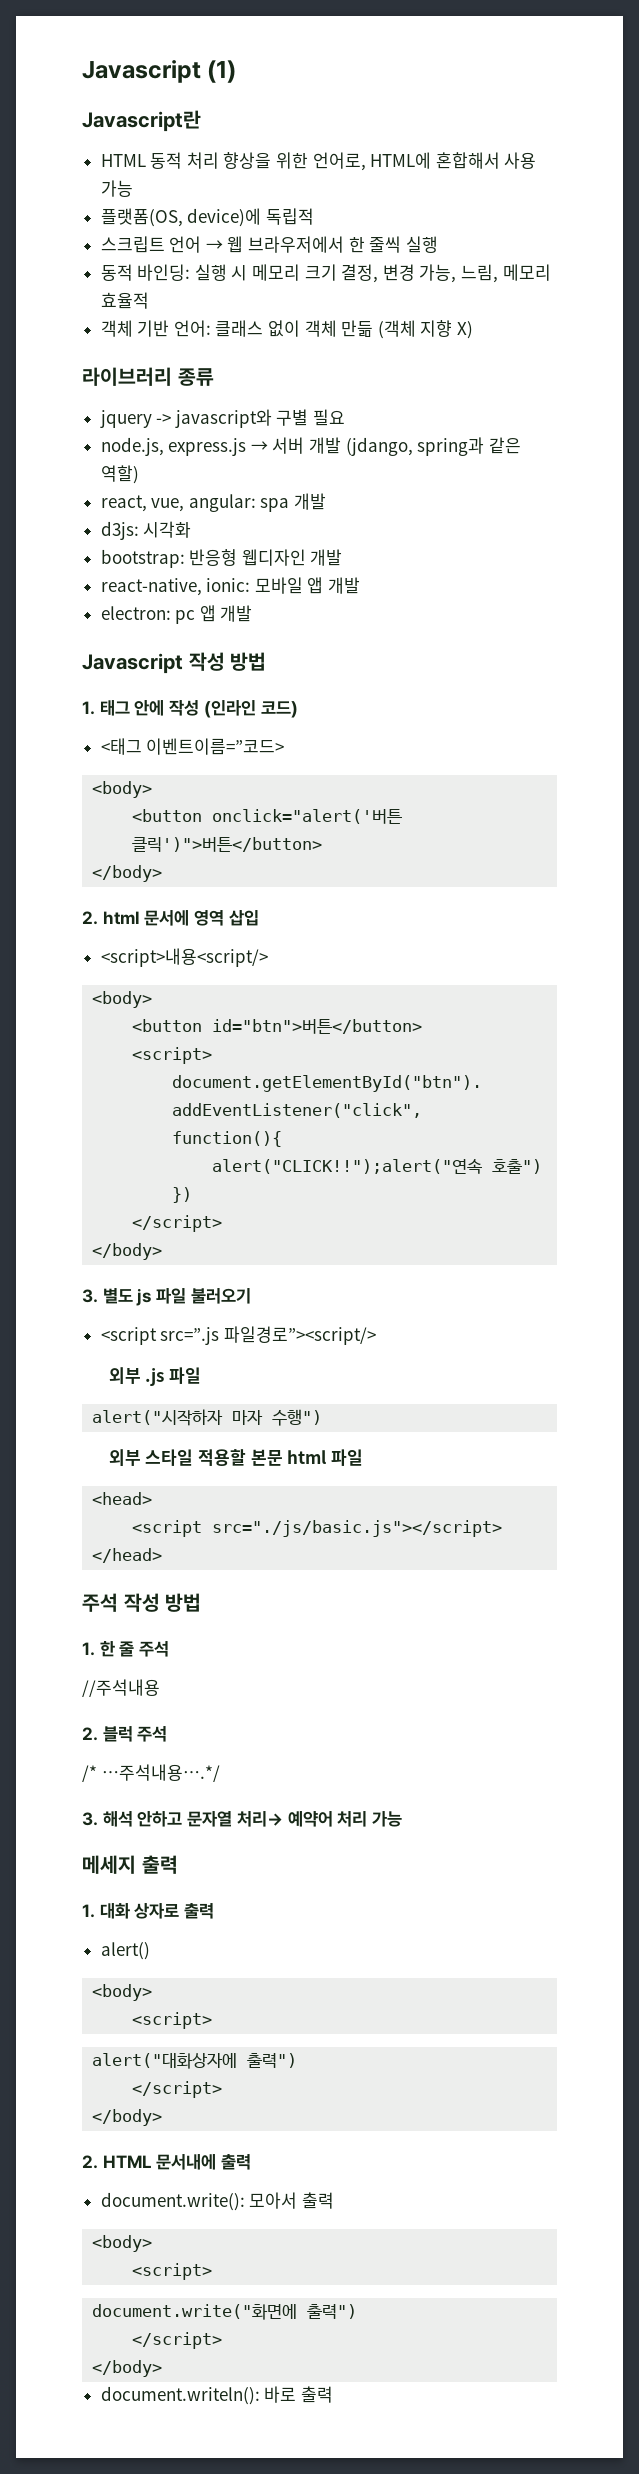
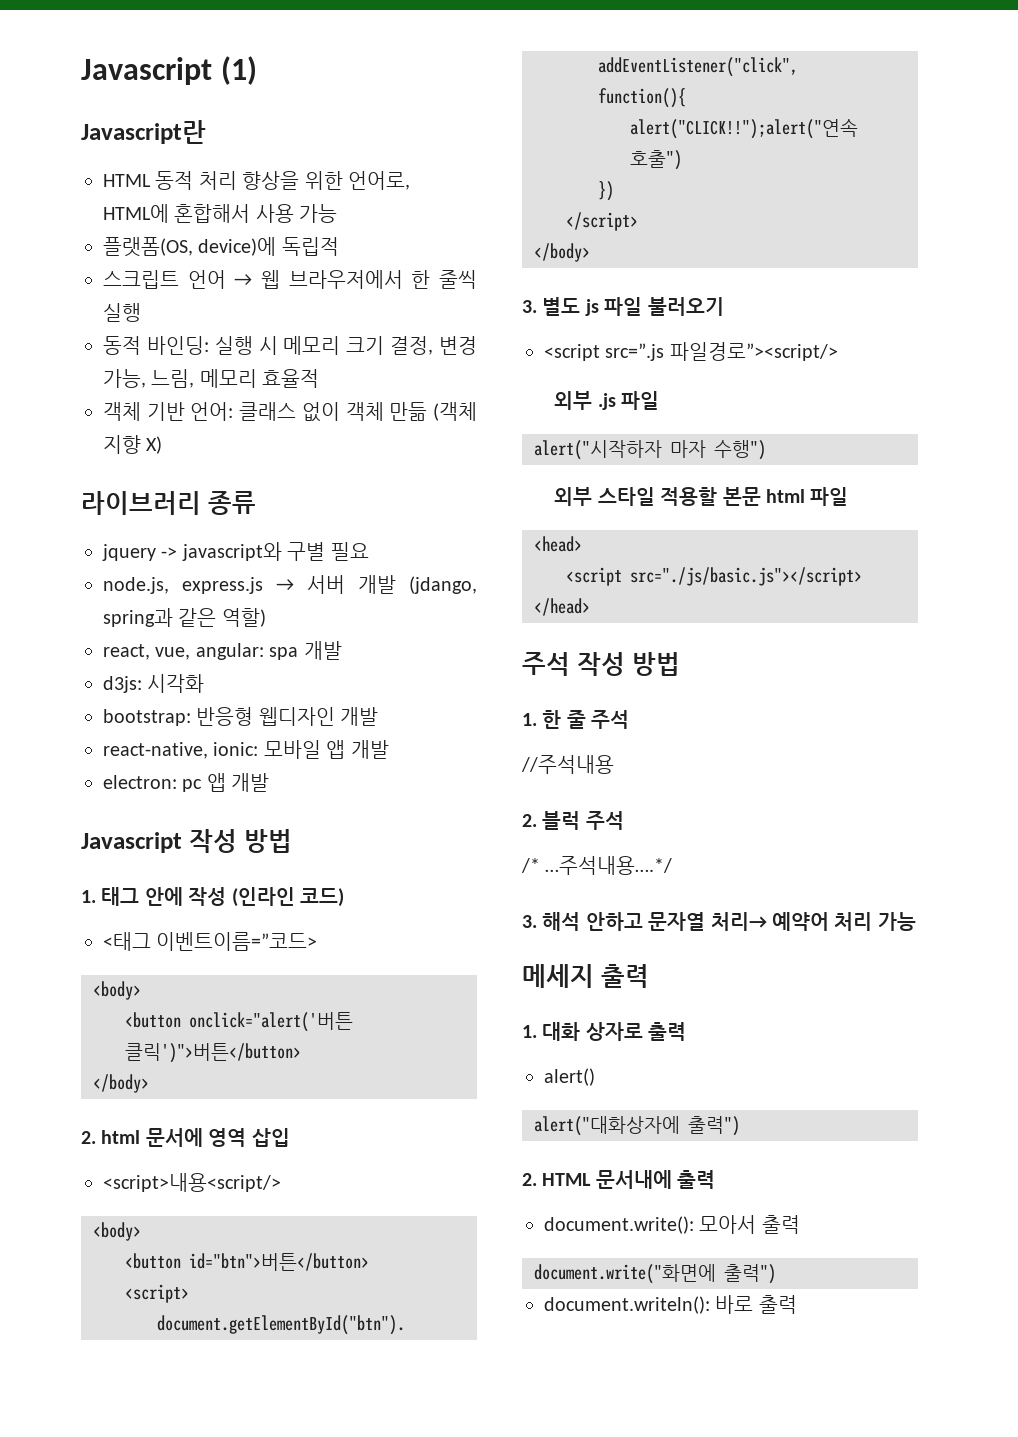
[92,1984,153,2001] [132,2012,213,2029] // <body> // <script> -> (595, 1077) none
[132,2081,223,2098] [92,2109,163,2126] // </script> // </body> -> (740, 1126) none
[92,2235,153,2252] [132,2263,213,2280] // <body> // <script> -> (800, 1224) none
[132,2332,223,2349] [92,2360,163,2377] // </script> // </body> -> (776, 1274) none

